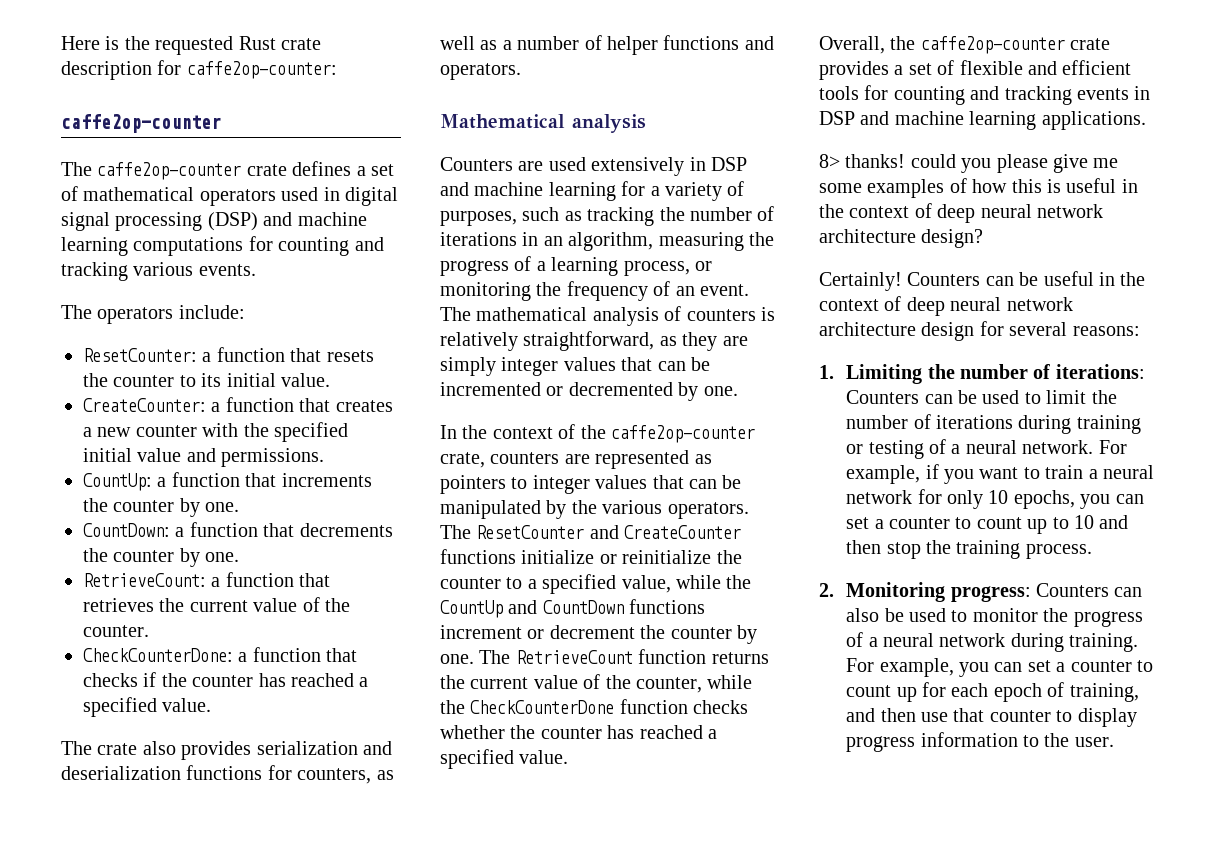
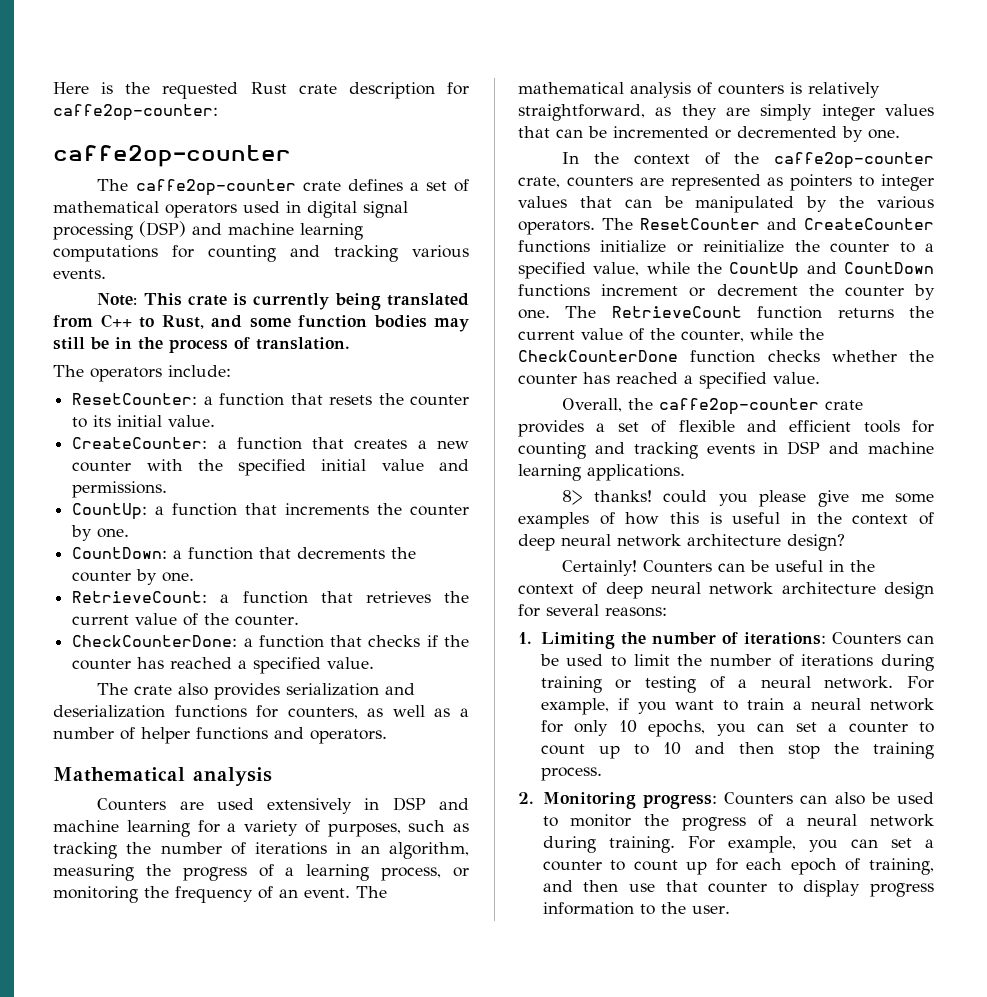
(256, 270) none -> [97,293,469,310] [53,314,469,332] [53,337,350,353] // Note: This crate is currently being translated from C++ to Rust, and some function bodies may still be in the process of translation.

